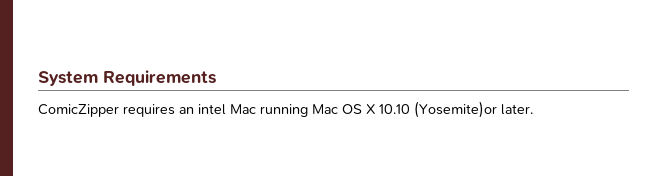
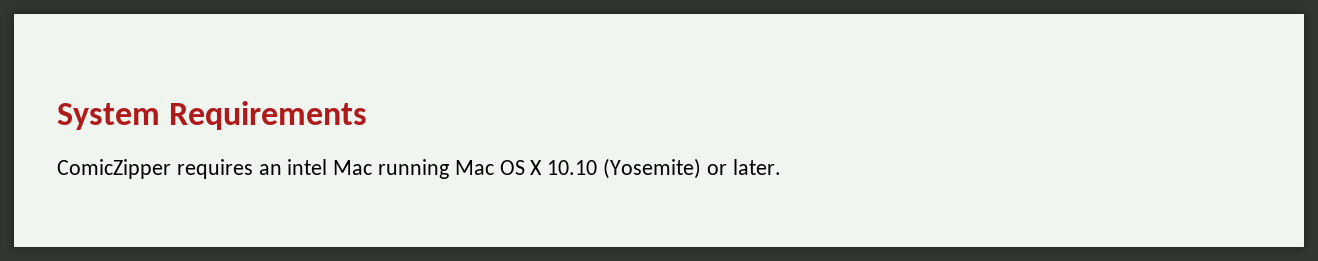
[414,101,497,118] (Yosemite)or -> [603,158,727,179] (Yosemite) or

